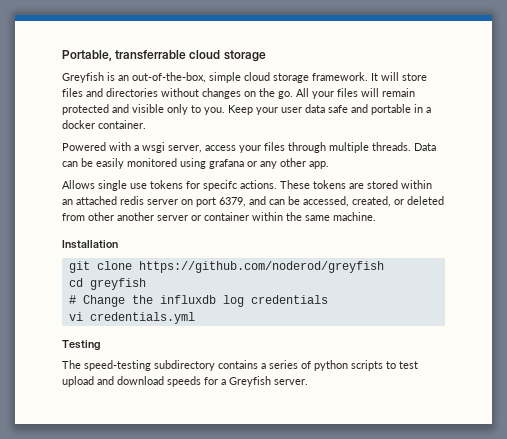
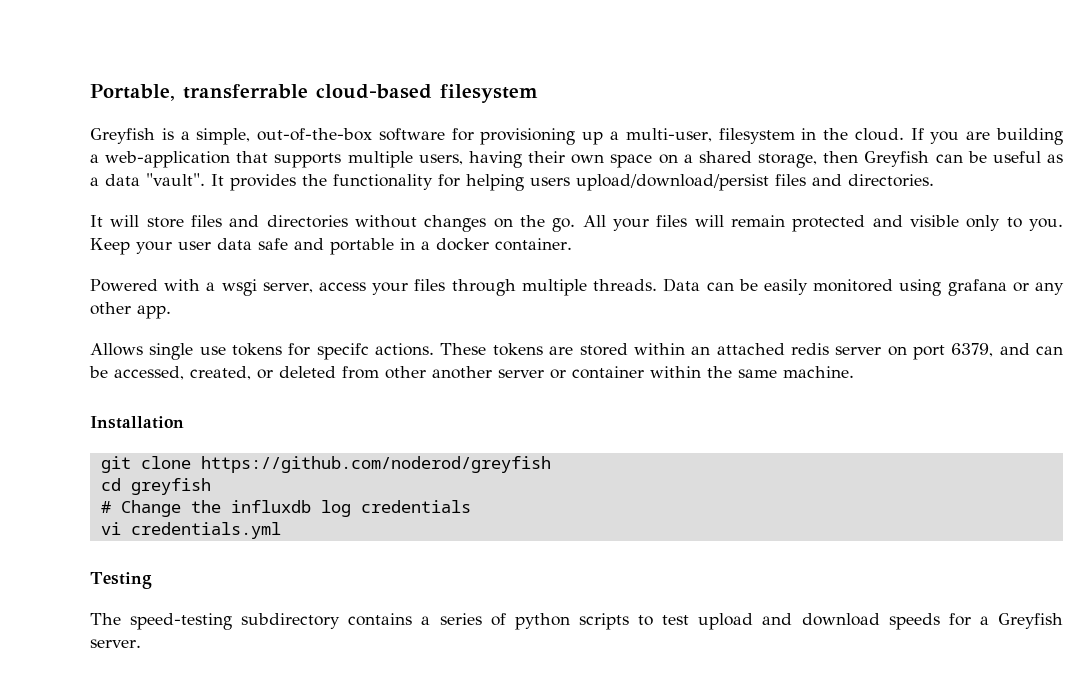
[189,50,266,62] cloud storage -> [315,84,538,103] cloud-based filesystem
[118,72,368,83] an out-of-the-box, simple cloud storage framework. -> [180,128,1064,145] [90,151,1063,168] [90,173,934,191] a simple, out-of-the-box software for provisioning up a multi-user, filesystem in the cloud. If you are building a web-application that supports multiple users, having their own space on a shared storage, then Greyfish can be useful as a data "vault". It provides the functionality for helping users upload/download/persist files and directories. //

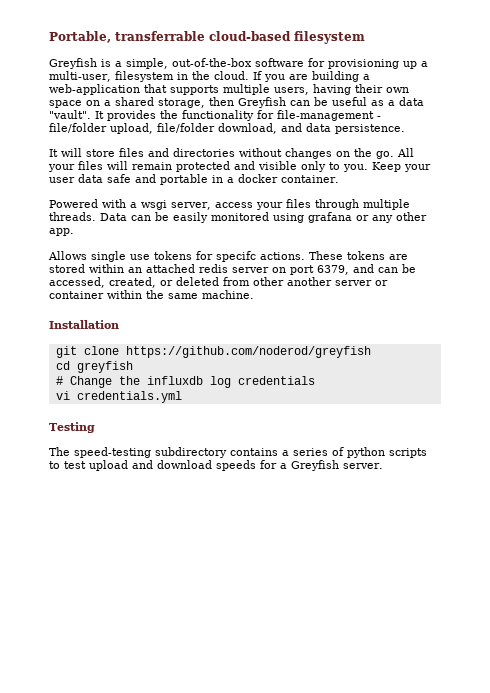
[466,174,934,191] helping users upload/download/persist files and directories. -> [277,110,381,121] [49,123,405,134] file-management - file/folder upload, file/folder download, and data persistence.

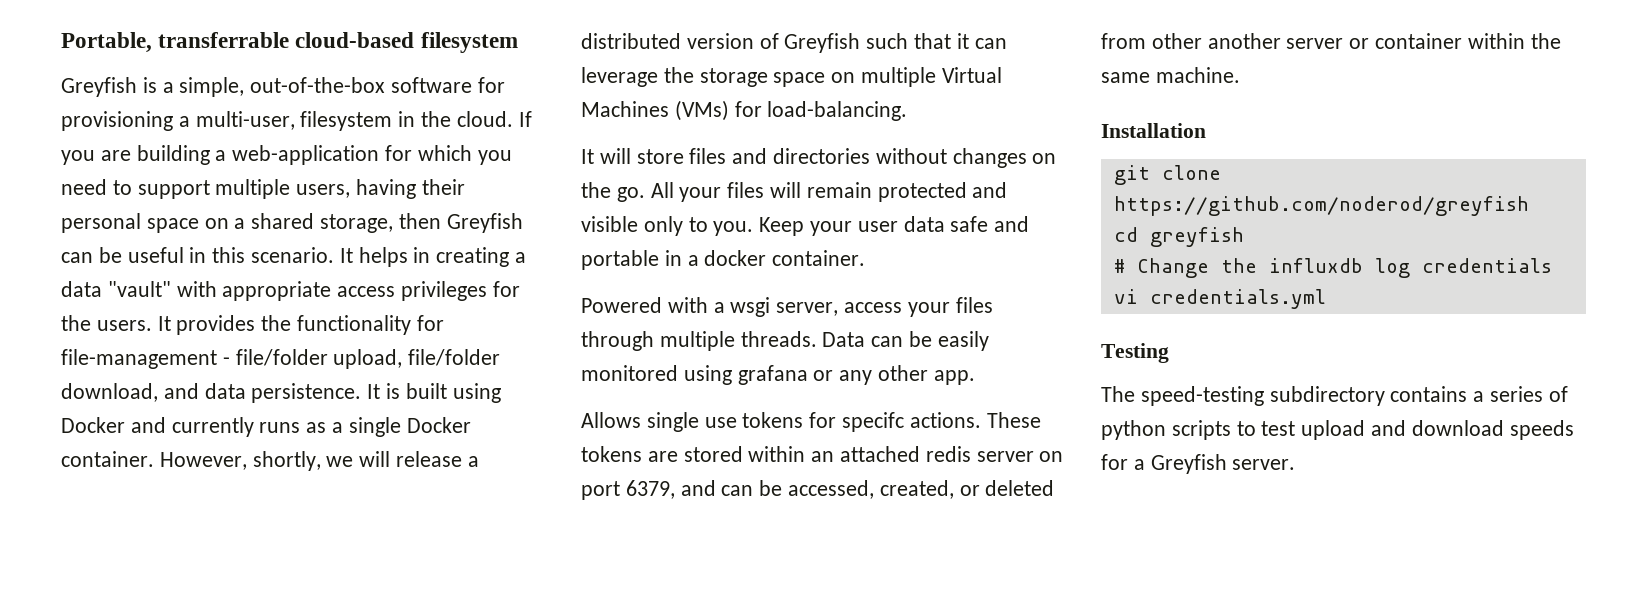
[403,61,417,69] up -> (173, 121) none
[144,84,219,95] that supports -> [385,145,512,165] [61,179,210,199] for which you need to support
[386,87,409,93] own -> [61,213,141,233] personal
[371,97,424,106] [49,110,91,119] as a data "vault". -> [189,247,527,267] [61,281,520,301] [61,315,152,331] in this scenario. It helps in creating a data "vault" with appropriate access privileges for the users.
(405, 129) none -> [367,383,501,403] [61,417,471,437] [61,451,479,471] [581,33,1007,53] [581,67,1002,87] [581,100,908,121] It is built using Docker and currently runs as a single Docker container. However, shortly, we will release a distributed version of Greyfish such that it can leverage the storage space on multiple Virtual Machines (VMs) for load-balancing.

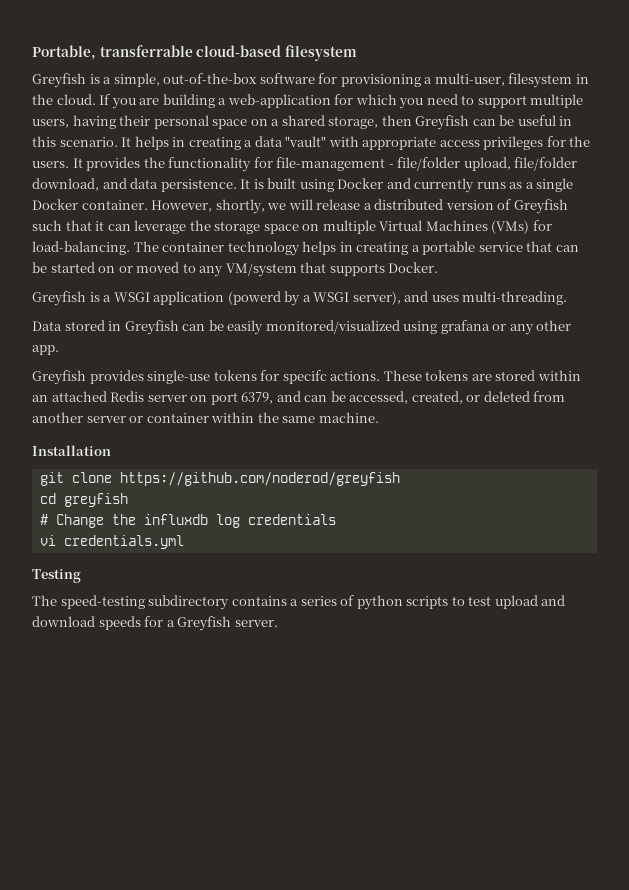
[581,148,1057,168] [581,182,1008,202] [581,216,1030,236] [581,250,866,270] [581,297,993,317] [581,331,866,351] // It will store files and directories without changes on the go. All your files will remain protected and visible only to you. Keep your user data safe and portable in a docker container. // Powered with a wsgi server, access your files through multiple threads. Data -> [133,241,579,256] [32,262,439,277] [32,291,568,306] [32,320,179,335] The container technology helps in creating a portable service that can be started on or moved to any VM/system that supports Docker. // Greyfish is a WSGI application (powerd by a WSGI server), and uses multi-threading. // Data stored in Greyfish
[581,365,678,381] monitored -> [265,320,400,334] monitored/visualized
[581,412,737,432] Allows single use -> [32,370,211,385] Greyfish provides single-use
[925,446,971,462] redis -> [110,391,145,402] Redis
[1151,33,1202,49] other -> (566, 396) none

